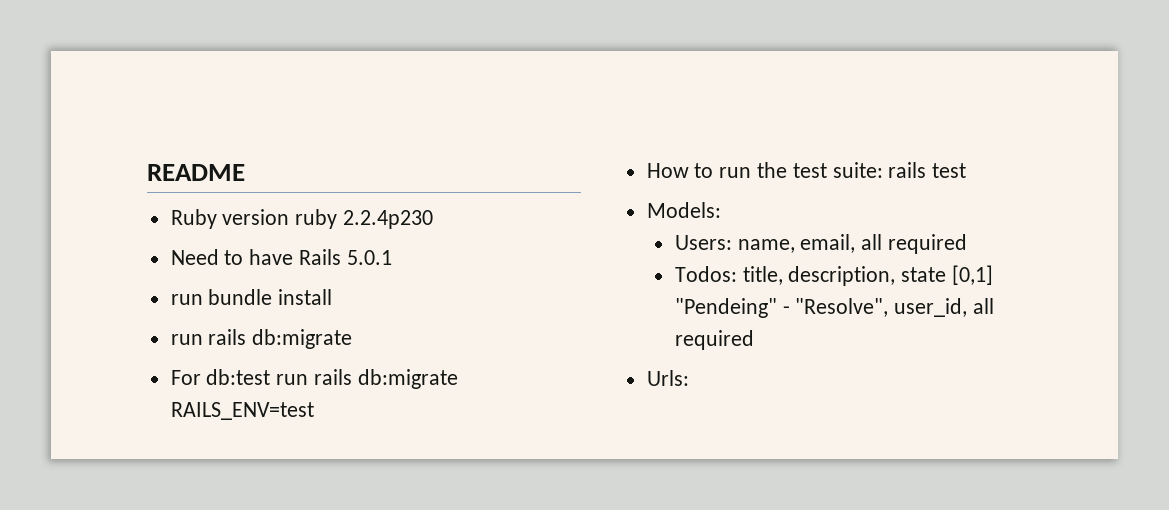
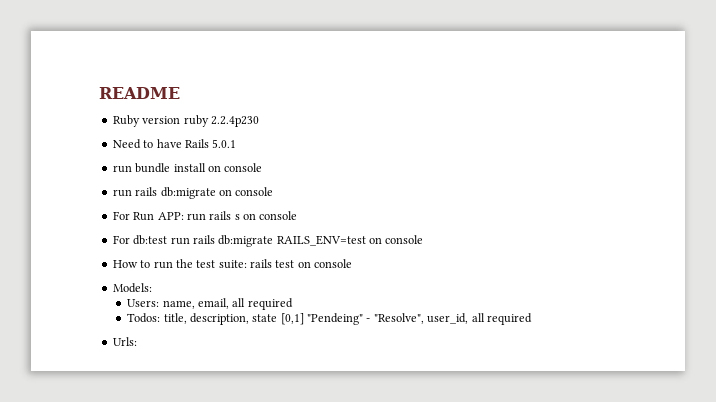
[170,329,353,349] // run rails db:migrate -> [207,163,263,172] [112,187,274,199] [112,211,298,221] on console // run rails db:migrate on console // For Run APP: run rails s on console
(314, 411) none -> [369,235,424,244] on console
(967, 170) none -> [297,259,353,268] on console

